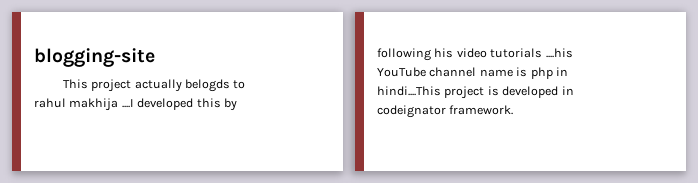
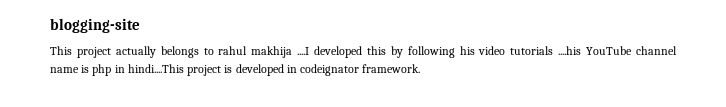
[184,79,230,92] belogds -> [160,46,199,58] belongs

